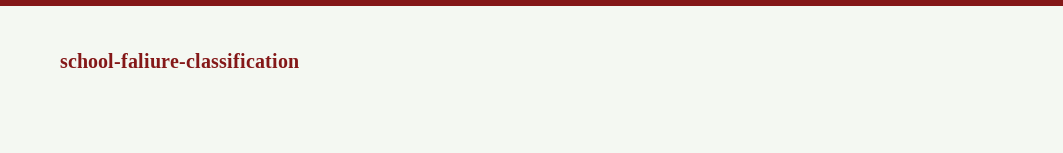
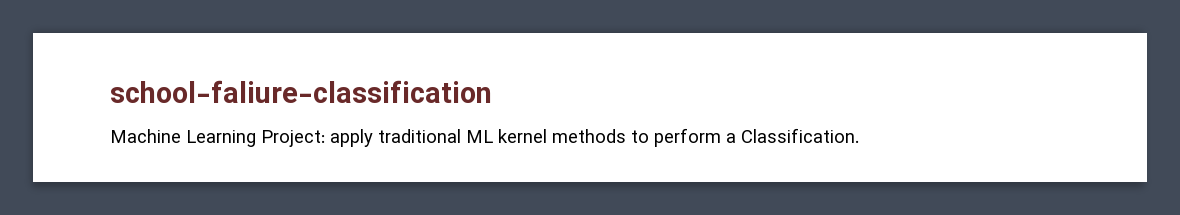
(299, 60) none -> [110,128,859,147] // Machine Learning Project: apply traditional ML kernel methods to perform a Classification.

